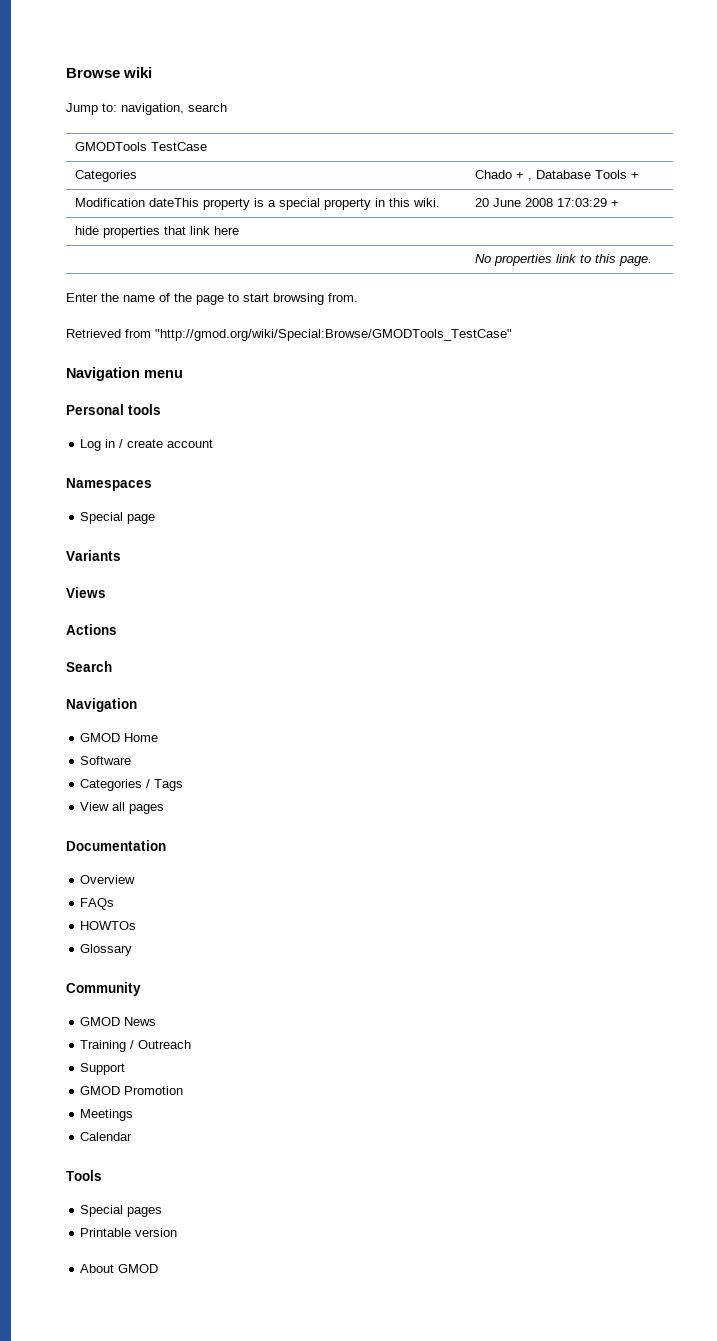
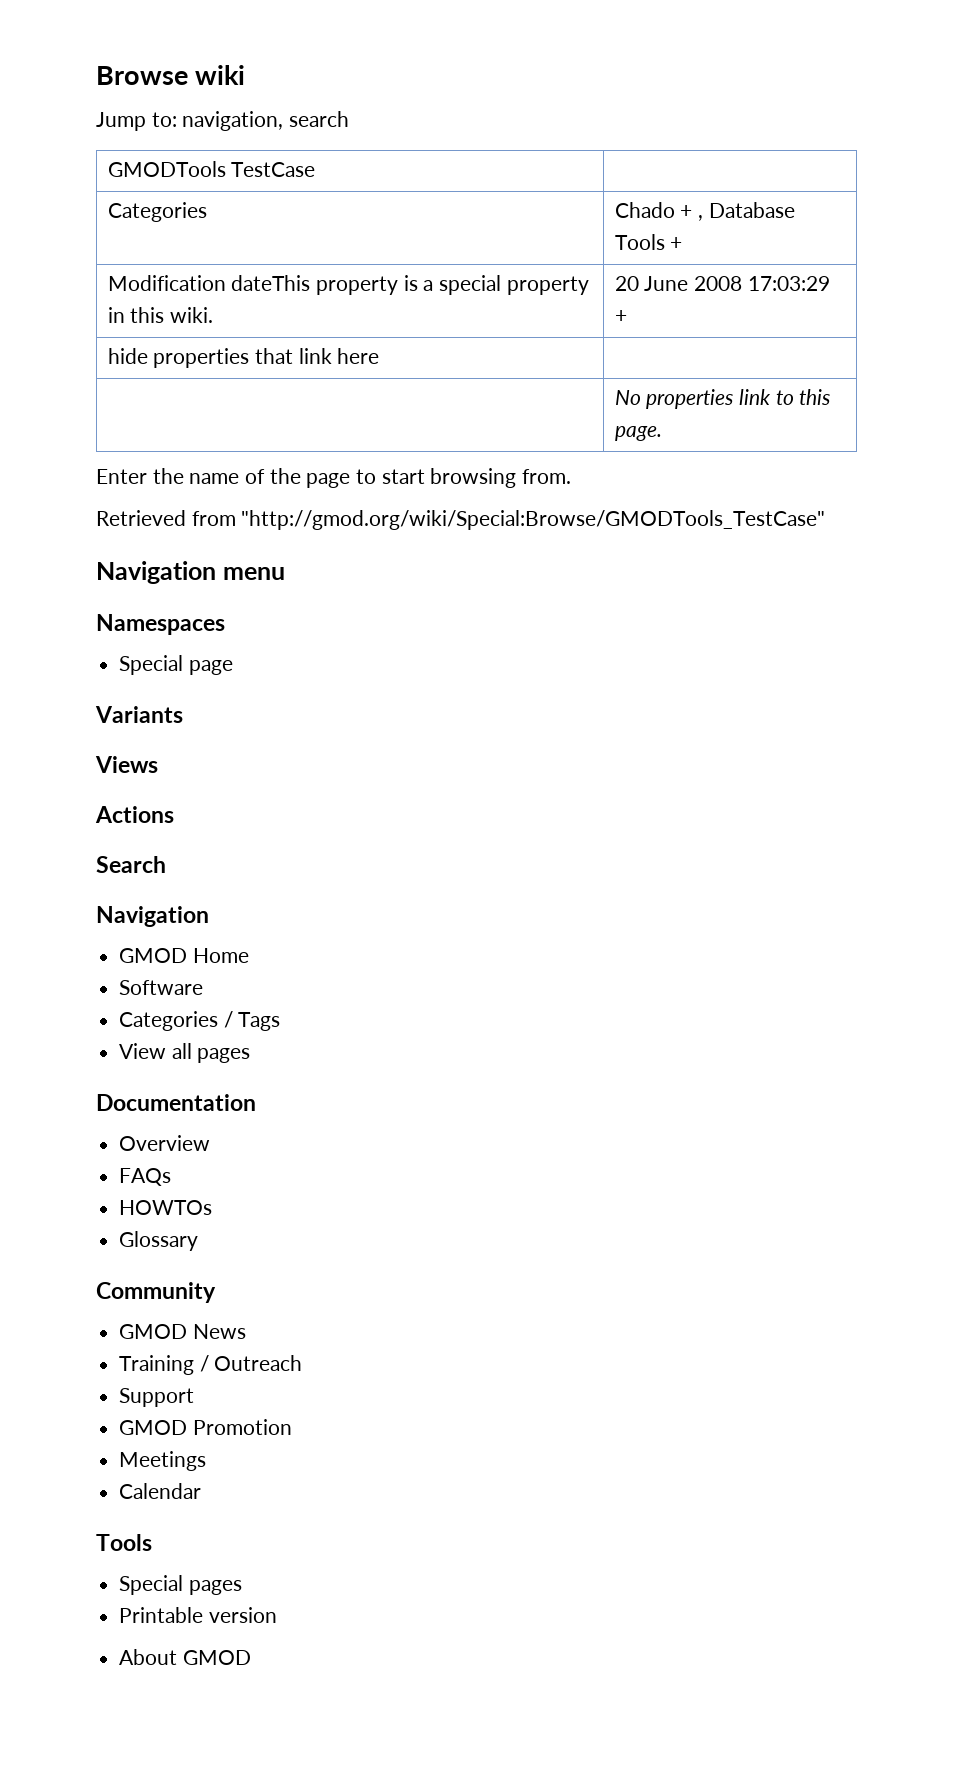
[66,404,161,415] [80,439,214,451] // Personal tools // Log in / create account -> (285, 573) none

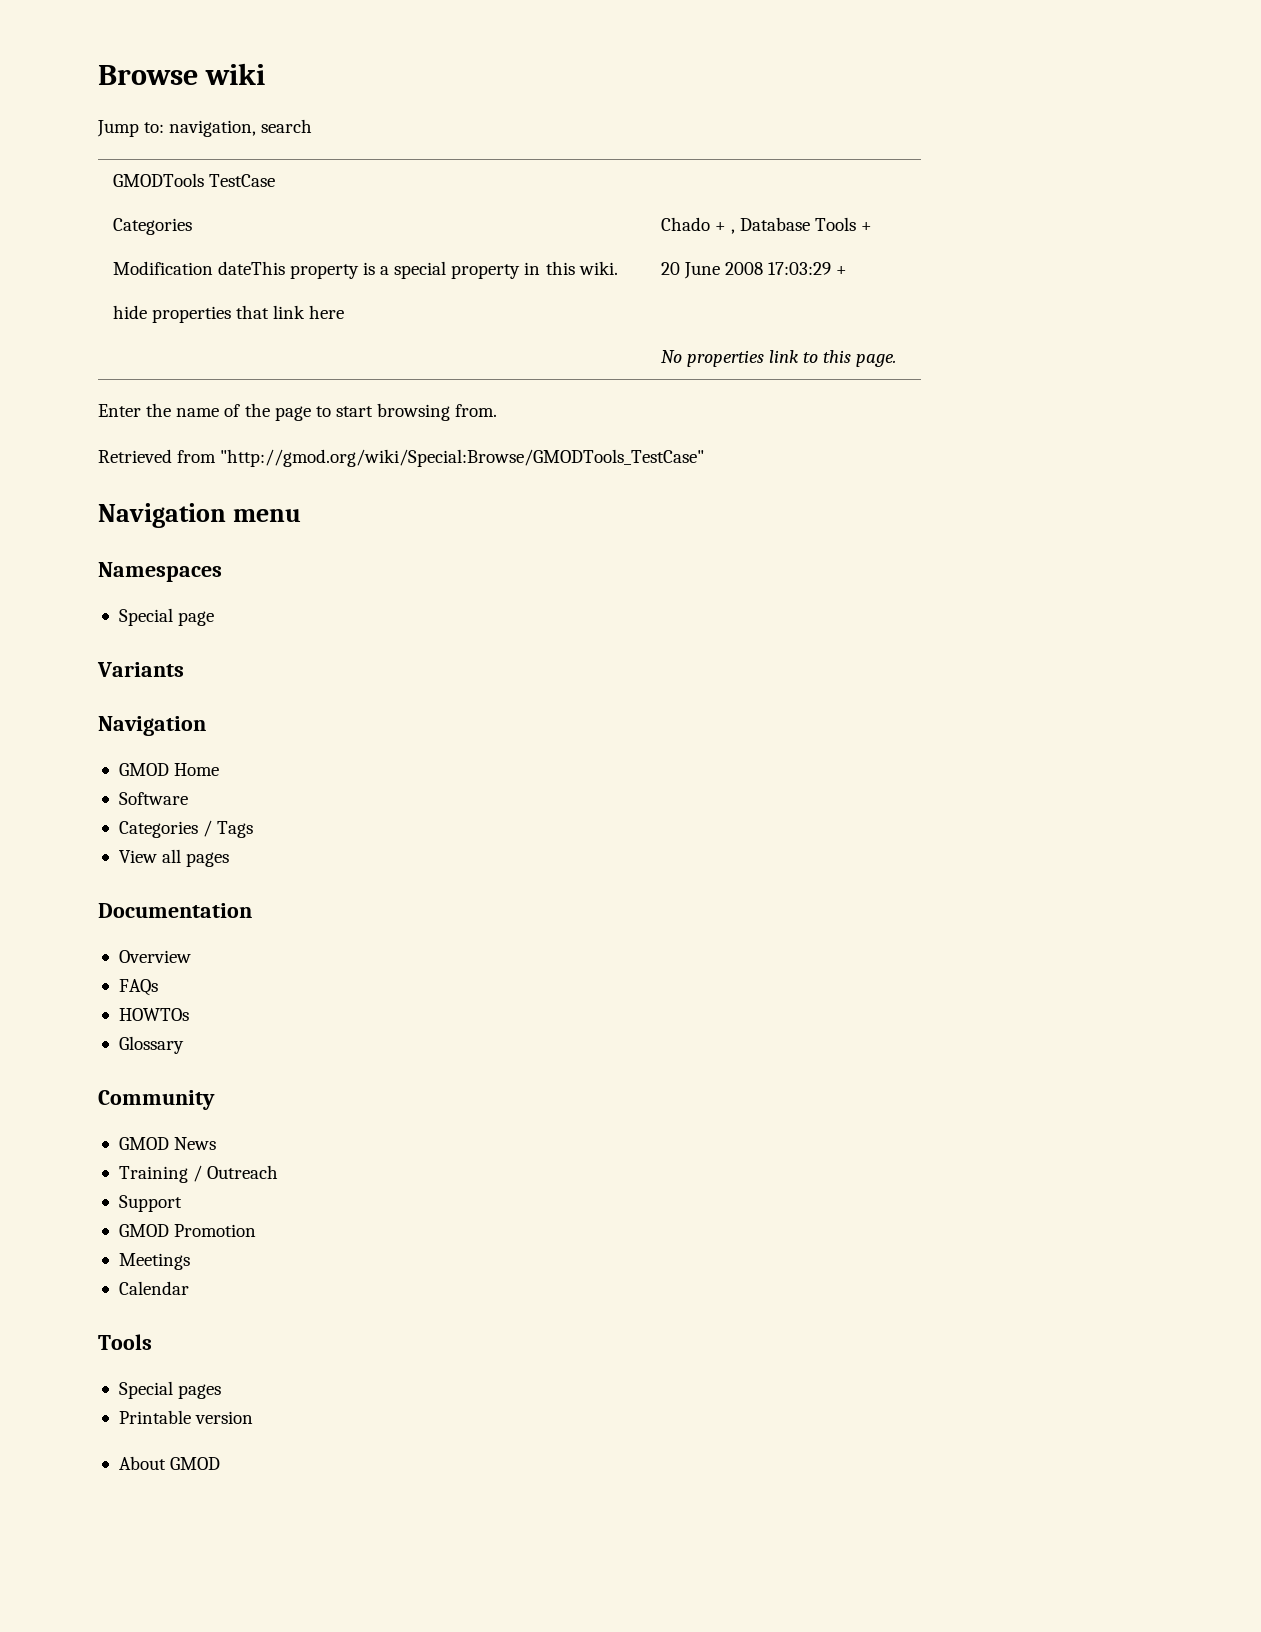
[95,756,158,773] [95,806,174,823] [96,856,166,873] // Views // Actions // Search -> (184, 669) none

